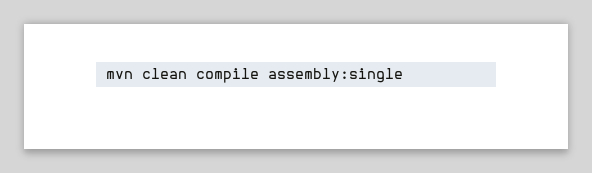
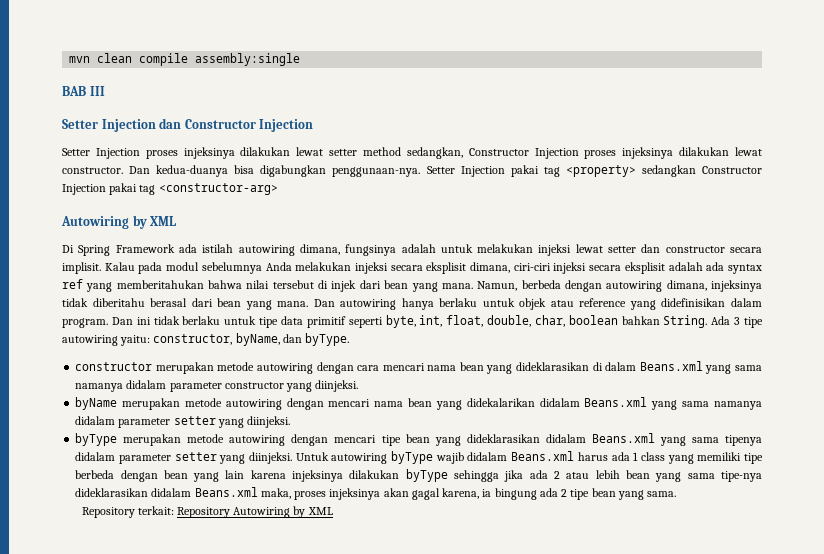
(404, 75) none -> [62,86,105,96] [62,118,314,132] [62,147,762,159] [62,165,762,177] [62,183,278,195] [61,215,177,229] [62,244,762,256] [62,262,763,274] [62,279,763,292] [62,298,762,310] [62,315,764,328] [62,333,350,346] [75,361,763,374] [75,380,359,392] [75,397,763,410] [75,416,291,428] [75,433,762,446] [75,451,764,464] [75,469,762,482] [75,487,677,500] [81,506,333,518] // BAB III // Setter Injection dan Constructor Injection // Setter Injection proses injeksinya dilakukan lewat setter method sedangkan, Constructor Injection proses injeksinya dilakukan lewat constructor. Dan kedua-duanya bisa digabungkan penggunaan-nya. Setter Injection pakai tag <property> sedangkan Constructor Injection pakai tag <constructor-arg> // Autowiring by XML // Di Spring Framework ada istilah autowiring dimana, fungsinya adalah untuk melakukan injeksi lewat setter dan constructor secara implisit. Kalau pada modul sebelumnya Anda melakukan injeksi secara eksplisit dimana, ciri-ciri injeksi secara eksplisit adalah ada syntax ref yang memberitahukan bahwa nilai tersebut di injek dari bean yang mana. Namun, berbeda dengan autowiring dimana, injeksinya tidak diberitahu berasal dari bean yang mana. Dan autowiring hanya berlaku untuk objek atau reference yang didefinisikan dalam program. Dan ini tidak berlaku untuk tipe data primitif seperti byte, int, float, double, char, boolean bahkan String. Ada 3 tipe autowiring yaitu: constructor, byName, dan byType. // constructor merupakan metode autowiring dengan cara mencari nama bean yang dideklarasikan di dalam Beans.xml yang sama namanya didalam parameter constructor yang diinjeksi. // byName merupakan metode autowiring dengan mencari nama bean yang didekalarikan didalam Beans.xml yang sama namanya didalam parameter setter yang diinjeksi. // byType merupakan metode autowiring dengan mencari tipe bean yang dideklarasikan didalam Beans.xml yang sama tipenya didalam parameter setter yang diinjeksi. Untuk autowiring byType wajib didalam Beans.xml harus ada 1 class yang memiliki tipe berbeda dengan bean yang lain karena injeksinya dilakukan byType sehingga jika ada 2 atau lebih bean yang sama tipe-nya dideklarasikan didalam Beans.xml maka, proses injeksinya akan gagal karena, ia bingung ada 2 tipe bean yang sama. // Repository terkait: Repository Autowiring by XML

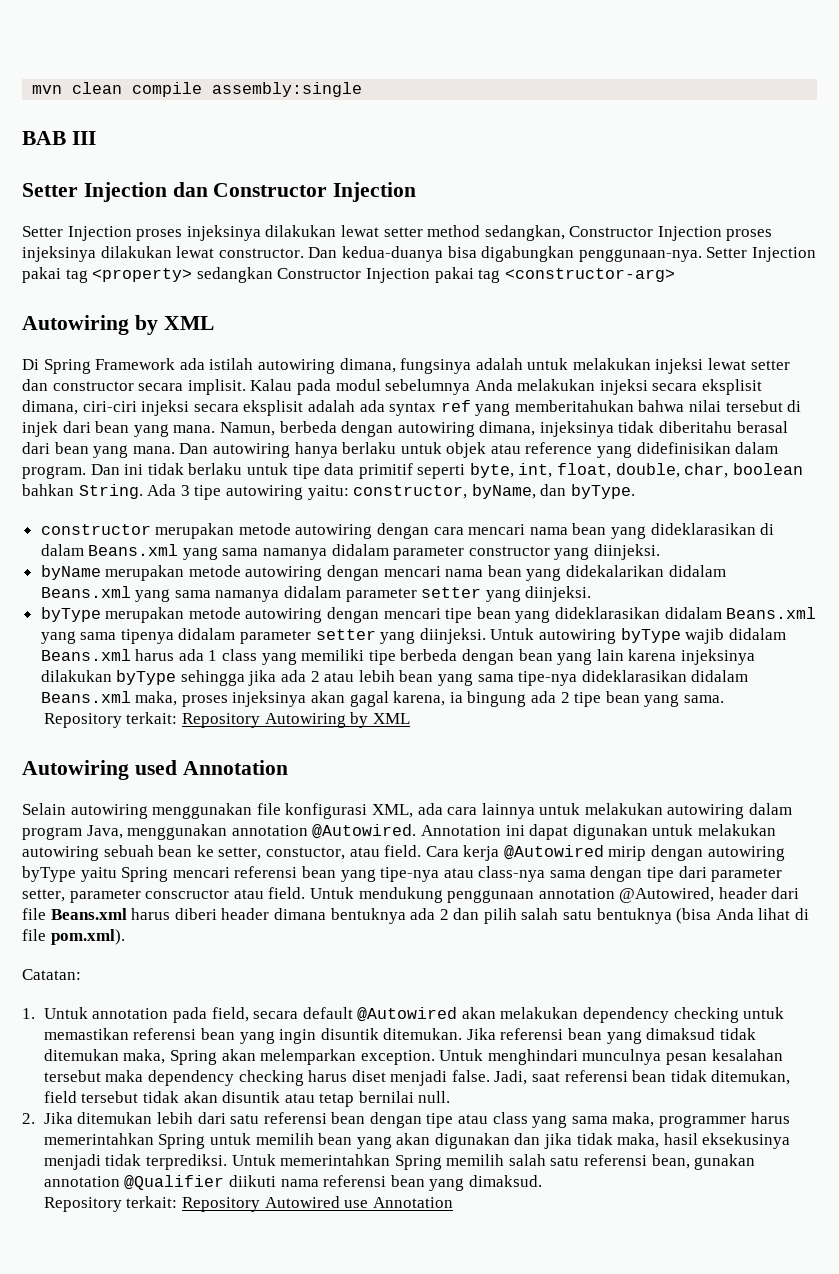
(333, 511) none -> [22,760,288,780] [22,803,793,819] [22,824,776,840] [22,845,785,861] [22,866,783,882] [22,887,800,903] [22,908,810,924] [22,929,125,945] [22,969,81,980] [22,1007,785,1023] [43,1028,756,1044] [43,1049,783,1065] [43,1070,791,1086] [43,1091,451,1107] [22,1112,790,1128] [43,1133,791,1149] [43,1154,756,1170] [43,1175,542,1191] [43,1196,453,1212] // Autowiring used Annotation // Selain autowiring menggunakan file konfigurasi XML, ada cara lainnya untuk melakukan autowiring dalam program Java, menggunakan annotation @Autowired. Annotation ini dapat digunakan untuk melakukan autowiring sebuah bean ke setter, constuctor, atau field. Cara kerja @Autowired mirip dengan autowiring byType yaitu Spring mencari referensi bean yang tipe-nya atau class-nya sama dengan tipe dari parameter setter, parameter conscructor atau field. Untuk mendukung penggunaan annotation @Autowired, header dari file Beans.xml harus diberi header dimana bentuknya ada 2 dan pilih salah satu bentuknya (bisa Anda lihat di file pom.xml). // Catatan: // 1. Untuk annotation pada field, secara default @Autowired akan melakukan dependency checking untuk memastikan referensi bean yang ingin disuntik ditemukan. Jika referensi bean yang dimaksud tidak ditemukan maka, Spring akan melemparkan exception. Untuk menghindari munculnya pesan kesalahan tersebut maka dependency checking harus diset menjadi false. Jadi, saat referensi bean tidak ditemukan, field tersebut tidak akan disuntik atau tetap bernilai null. // 2. Jika ditemukan lebih dari satu referensi bean dengan tipe atau class yang sama maka, programmer harus memerintahkan Spring untuk memilih bean yang akan digunakan dan jika tidak maka, hasil eksekusinya menjadi tidak terprediksi. Untuk memerintahkan Spring memilih salah satu referensi bean, gunakan annotation @Qualifier diikuti nama referensi bean yang dimaksud. // Repository terkait: Repository Autowired use Annotation

